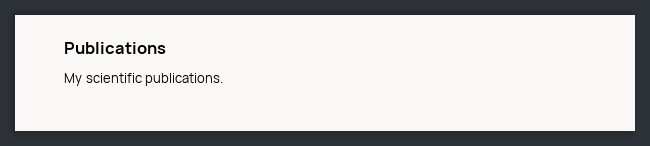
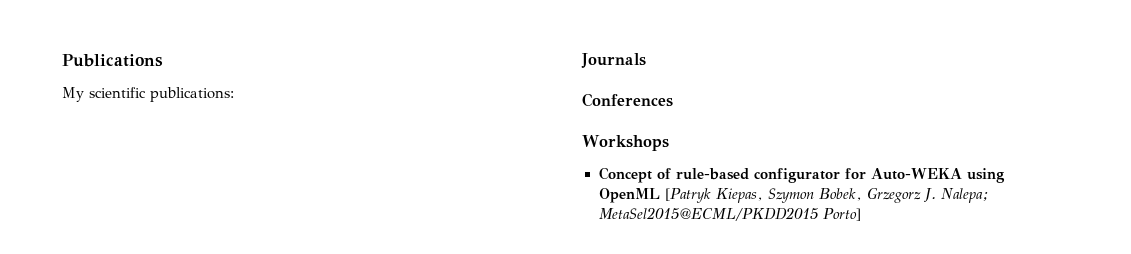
[145,73,224,86] publications. -> [150,87,234,102] [581,53,646,68] [582,93,673,107] [582,135,669,151] [598,167,1005,183] [598,188,989,203] [598,207,862,221] publications: // Journals // Conferences // Workshops // Concept of rule-based configurator for Auto-WEKA using OpenML [Patryk Kiepas, Szymon Bobek, Grzegorz J. Nalepa; MetaSel2015@ECML/PKDD2015 Porto]

